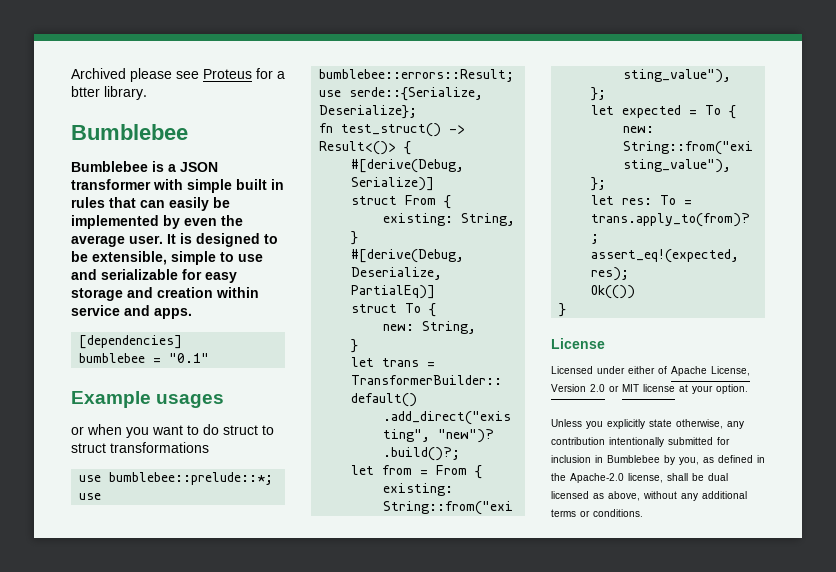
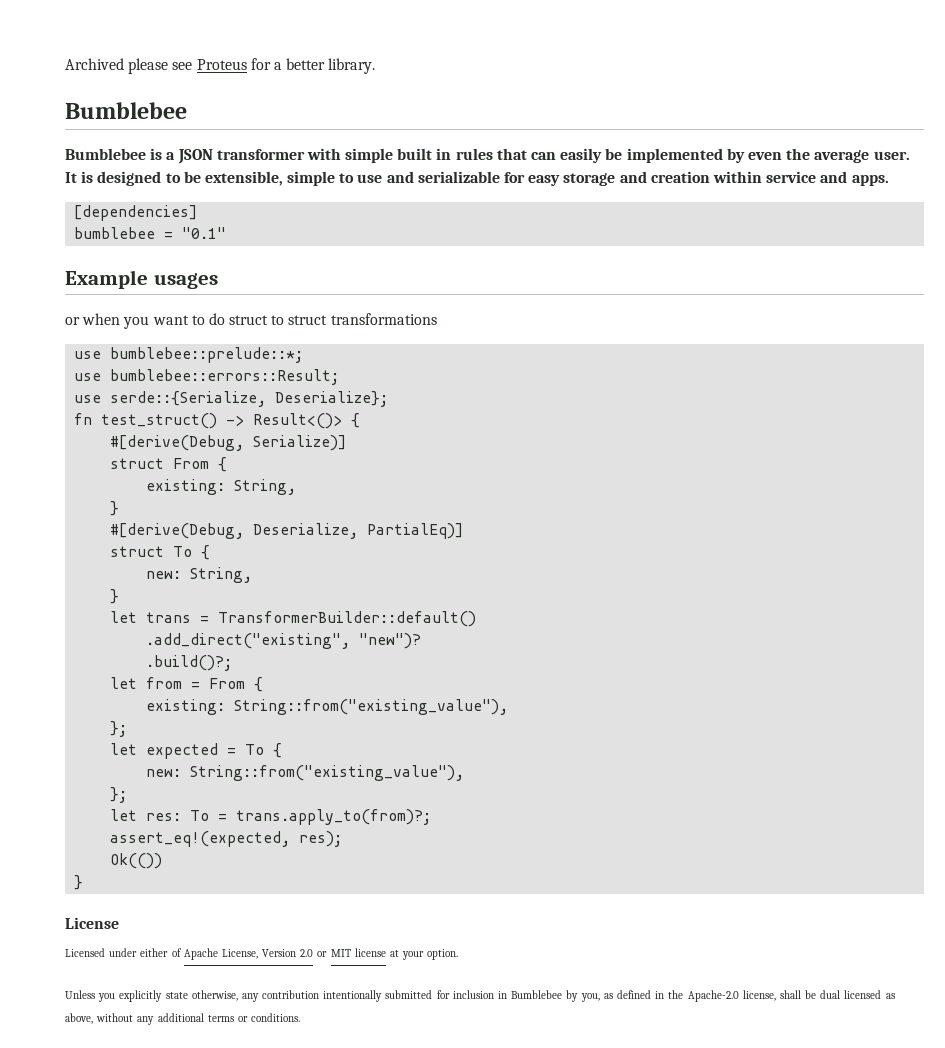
[71,86,100,97] btter -> [286,58,326,70] better

